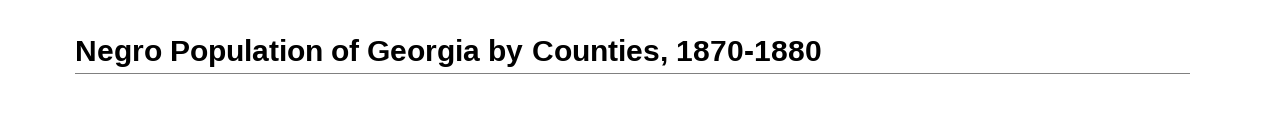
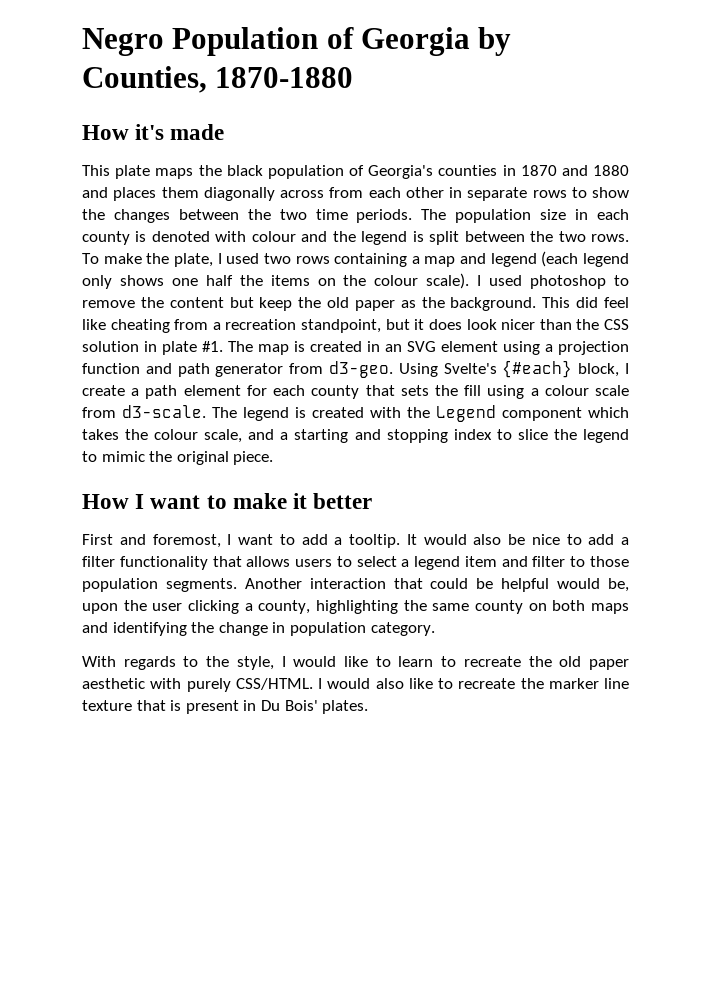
(822, 51) none -> [82,124,225,140] [82,165,629,179] [82,187,629,201] [82,209,630,223] [82,231,629,245] [82,251,630,267] [82,273,629,289] [82,297,629,311] [82,319,629,333] [82,341,629,355] [82,360,629,378] [82,385,630,399] [82,405,629,422] [82,429,629,443] [82,451,274,465] [82,493,373,509] [82,534,629,548] [82,556,629,570] [82,578,629,592] [82,600,629,614] [82,622,435,636] [82,656,630,670] [82,678,629,692] [82,700,369,714] // How it's made // This plate maps the black population of Georgia's counties in 1870 and 1880 and places them diagonally across from each other in separate rows to show the changes between the two time periods. The population size in each county is denoted with colour and the legend is split between the two rows. To make the plate, I used two rows containing a map and legend (each legend only shows one half the items on the colour scale). I used photoshop to remove the content but keep the old paper as the background. This did feel like cheating from a recreation standpoint, but it does look nicer than the CSS solution in plate #1. The map is created in an SVG element using a projection function and path generator from d3-geo. Using Svelte's {#each} block, I create a path element for each county that sets the fill using a colour scale from d3-scale. The legend is created with the Legend component which takes the colour scale, and a starting and stopping index to slice the legend to mimic the original piece. // How I want to make it better // First and foremost, I want to add a tooltip. It would also be nice to add a filter functionality that allows users to select a legend item and filter to those population segments. Another interaction that could be helpful would be, upon the user clicking a county, highlighting the same county on both maps and identifying the change in population category. // With regards to the style, I would like to learn to recreate the old paper aesthetic with purely CSS/HTML. I would also like to recreate the marker line texture that is present in Du Bois' plates.

